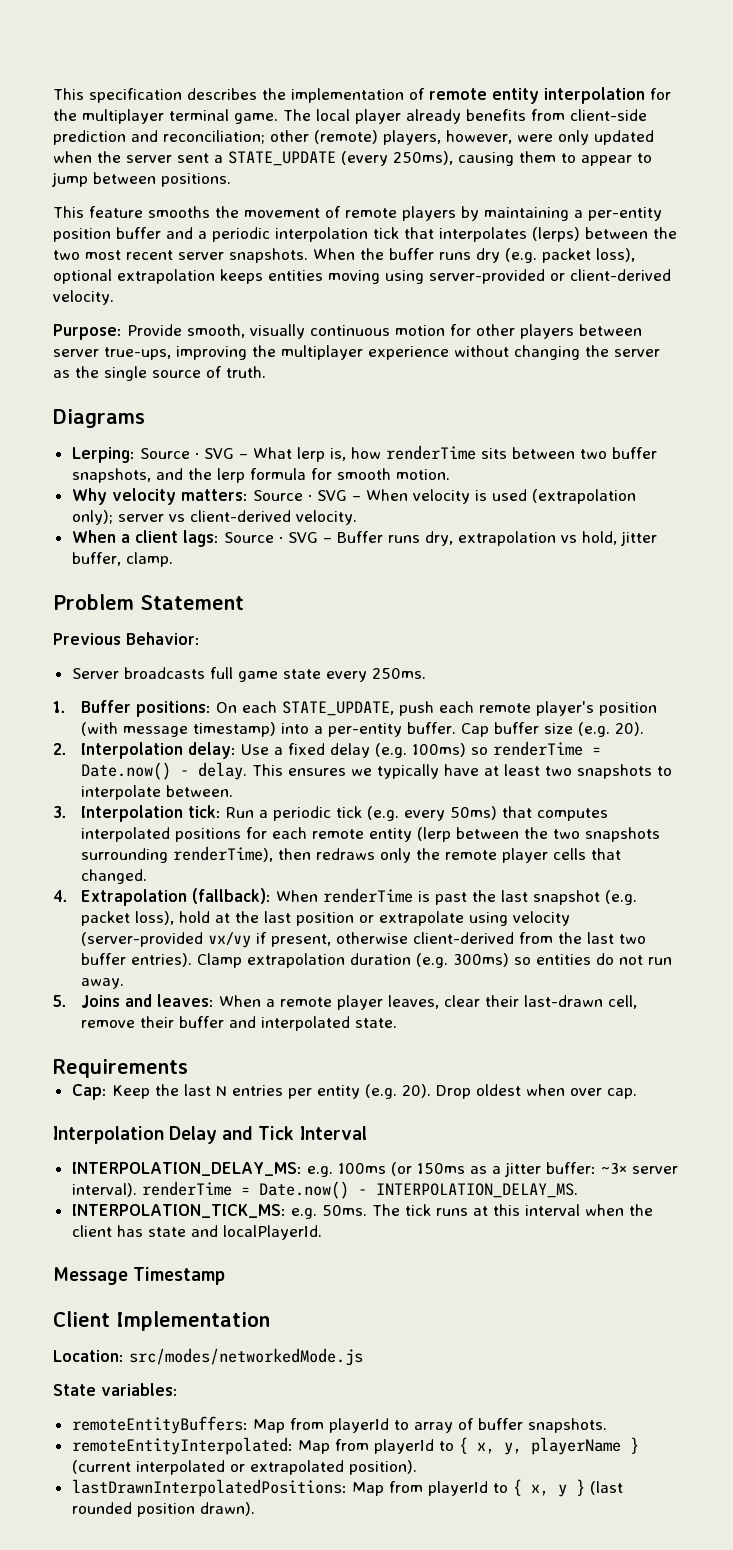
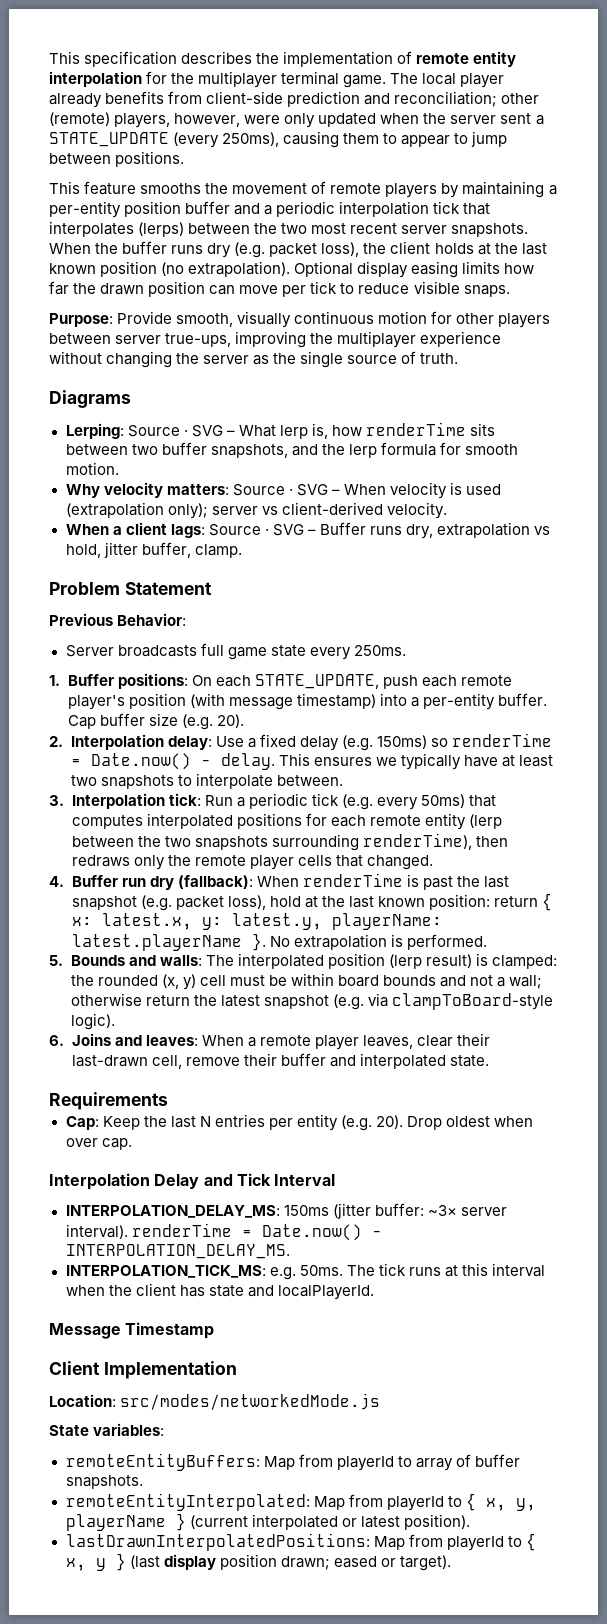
[53,269,671,284] [53,290,114,305] optional extrapolation keeps entities moving using server-provided or client-derived velocity. -> [363,241,547,255] [49,261,535,278] [49,281,510,297] the client holds at the last known position (no extrapolation). Optional display easing limits how far the drawn position can move per tick to reduce visible snaps.
[412,743,467,757] 100ms) -> [376,735,427,749] 150ms)
[81,889,188,906] Extrapolation -> [71,875,174,890] Buffer run dry
[296,911,571,926] [81,932,647,948] [81,953,673,968] [81,978,125,989] [53,995,67,1007] position or extrapolate using velocity (server-provided vx/vy if present, otherwise client-derived from the last two buffer entries). Clamp extrapolation duration (e.g. 300ms) so entities do not run away. // 5. -> [377,893,553,911] [71,913,442,930] [71,933,487,951] [49,953,557,969] [70,973,543,990] [70,993,553,1010] [70,1013,115,1030] [49,1035,64,1046] known position: return { x: latest.x, y: latest.y, playerName: latest.playerName }. No extrapolation is performed. // 5. Bounds and walls: The interpolated position (lerp result) is clamped: the rounded (x, y) cell must be within board bounds and not a wall; otherwise return the latest snapshot (e.g. via clampToBoard-style logic). // 6.
[306,1162,541,1177] e.g. 100ms (or 150ms as a jitter -> [283,1203,371,1219] 150ms (jitter
[249,1460,344,1475] extrapolated -> [360,1516,400,1528] latest
[71,1502,255,1517] rounded position drawn). -> [163,1554,451,1571] display position drawn; eased or target).

